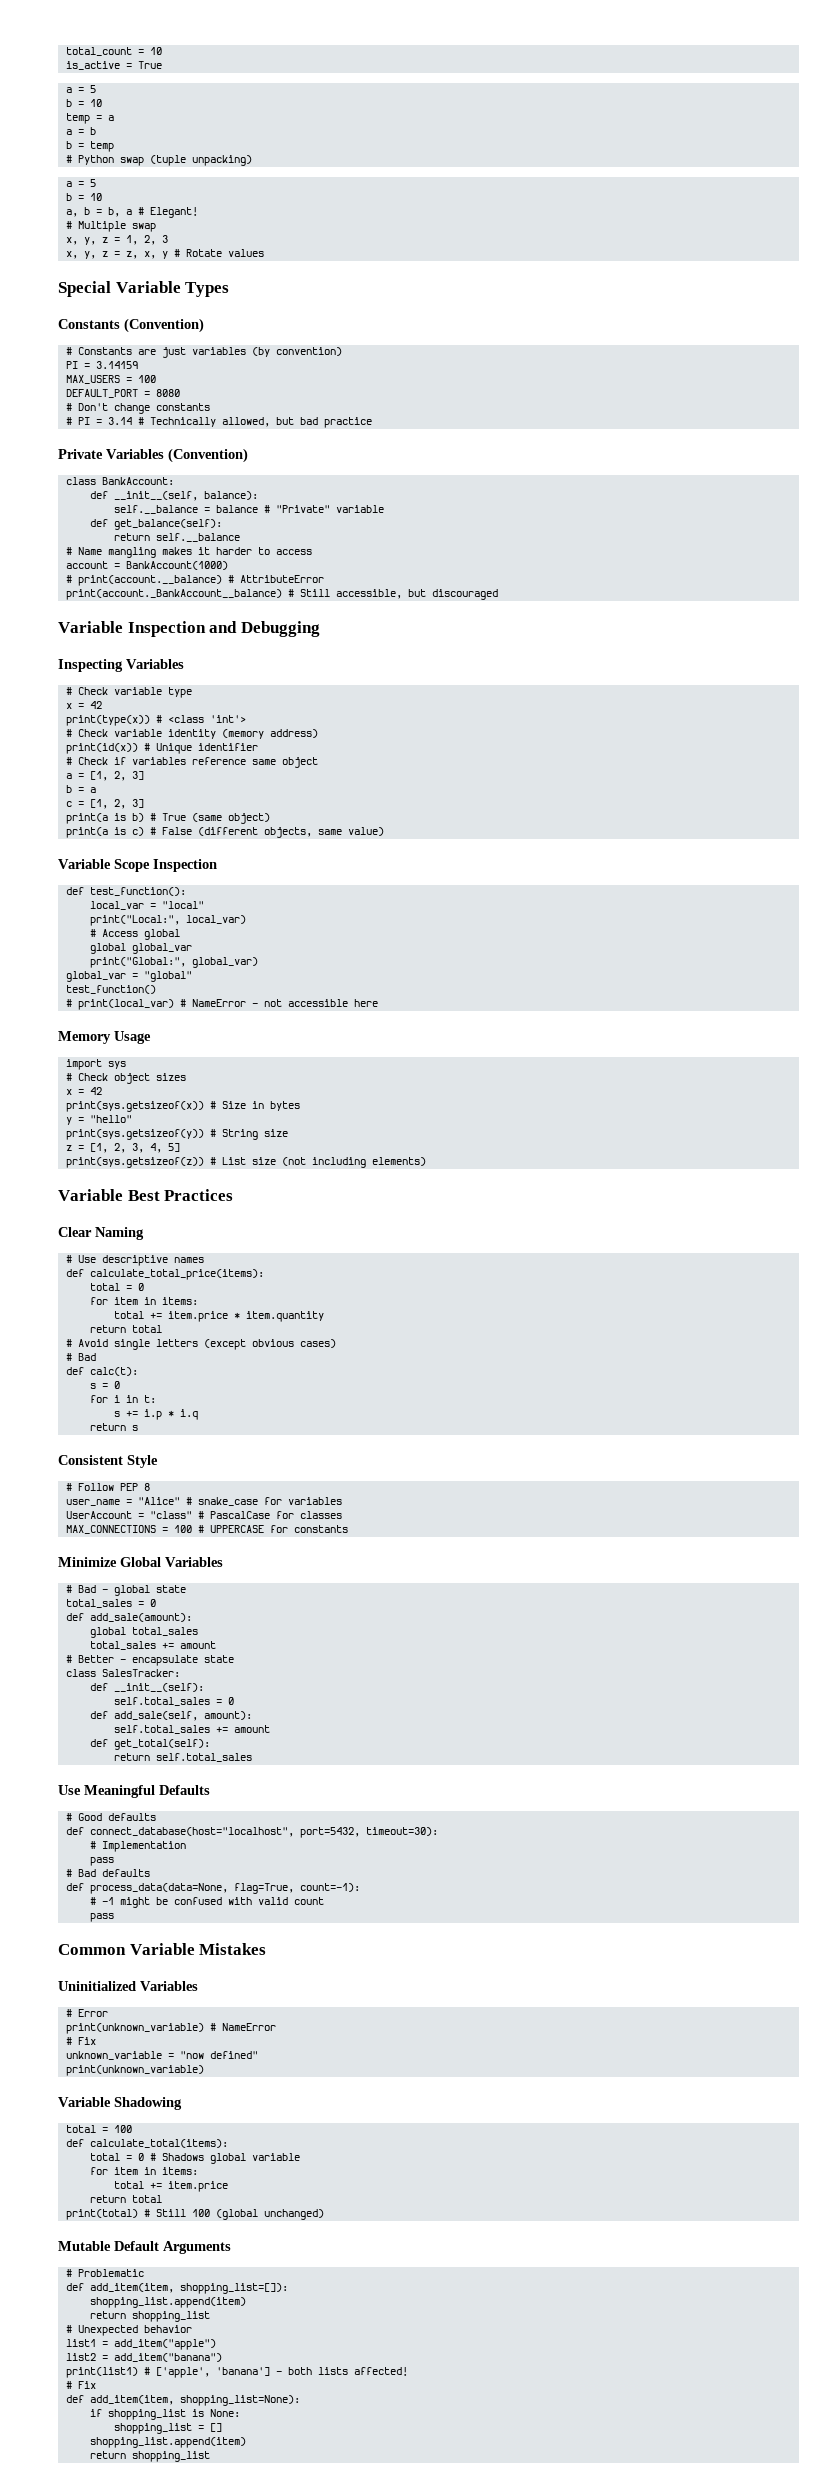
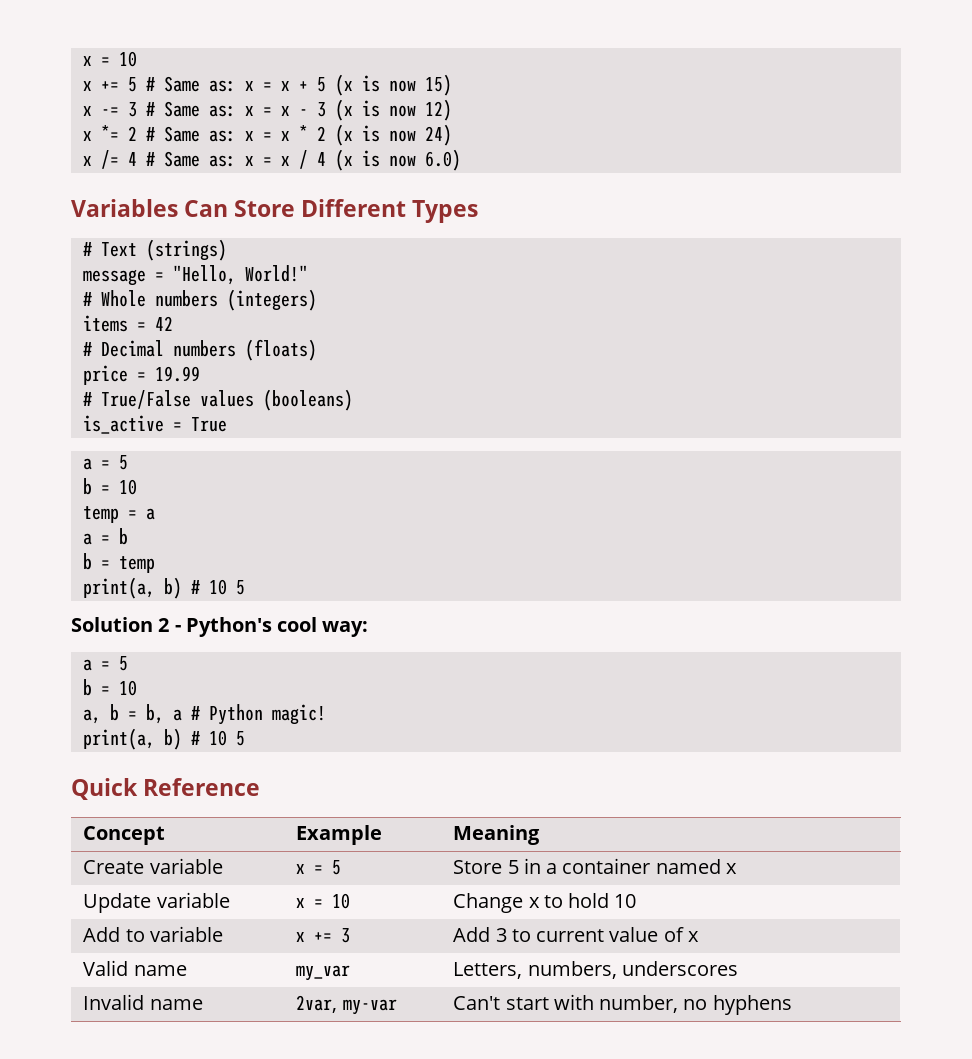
[65,47,162,56] total_count = 10 -> [82,51,137,67] [82,74,452,96] [82,99,452,121] [82,124,452,146] [82,149,461,171] [71,199,479,223] [82,239,227,261] [82,265,308,286] [82,289,317,311] [82,315,173,332] [82,339,317,361] [82,365,200,385] [82,389,353,411] x = 10 // x += 5 # Same as: x = x + 5 (x is now 15) // x -= 3 # Same as: x = x - 3 (x is now 12) // x *= 2 # Same as: x = x * 2 (x is now 24) // x /= 4 # Same as: x = x / 4 (x is now 6.0) // Variables Can Store Different Types // # Text (strings) // message = "Hello, World!" // # Whole numbers (integers) // items = 42 // # Decimal numbers (floats) // price = 19.99 // # True/False values (booleans)
[65,155,252,166] # Python swap (tuple unpacking) -> [82,577,245,599] [71,617,369,637] print(a, b) # 10 5 // Solution 2 - Python's cool way:
[149,207,198,218] [65,221,156,232] [65,235,168,245] [65,249,264,259] [58,281,230,297] [58,318,204,333] [65,347,342,358] [65,361,138,369] [65,375,156,384] [65,389,180,398] [65,403,210,414] [65,417,372,428] [58,448,248,463] [65,477,174,485] [89,491,258,501] [113,505,384,514] [89,519,222,530] [113,533,240,542] [65,547,312,558] [65,561,228,570] [65,575,324,586] [65,589,498,600] [58,621,320,637] [58,659,184,672] [65,687,192,698] [65,701,102,709] [65,715,246,726] [65,729,318,739] [65,743,258,754] [65,757,318,768] [65,771,144,781] [65,785,96,793] [65,799,144,809] [65,813,270,824] [65,827,384,838] [58,859,217,872] [65,887,186,896] [89,901,204,910] [89,915,246,926] [89,929,180,940] [89,943,192,954] [89,957,258,968] [65,971,192,982] [65,985,156,994] [65,999,378,1010] [58,1031,151,1044] [65,1059,126,1070] [65,1073,186,1084] [65,1087,102,1095] [65,1101,300,1112] [65,1115,132,1125] [65,1129,288,1140] [65,1143,180,1153] [65,1157,426,1168] [58,1189,234,1201] [58,1227,144,1240] [65,1255,204,1266] [65,1269,264,1280] [89,1283,144,1291] [89,1297,198,1305] [113,1311,324,1322] [89,1325,162,1333] [65,1339,336,1350] [65,1353,96,1361] [65,1367,138,1376] [89,1381,120,1389] [89,1395,156,1403] [113,1409,198,1420] [89,1423,138,1431] [58,1455,158,1468] [65,1483,150,1491] [65,1497,342,1506] [65,1511,342,1519] [65,1525,348,1534] [58,1557,223,1567] [65,1585,186,1596] [65,1599,156,1608] [65,1613,192,1622] [89,1627,198,1638] [89,1641,216,1650] [65,1655,234,1666] [65,1669,180,1677] [89,1683,204,1692] [113,1697,234,1706] [89,1711,252,1721] [113,1725,270,1734] [89,1739,210,1750] [113,1753,252,1762] [58,1785,210,1798] [65,1813,156,1821] [65,1827,438,1838] [89,1841,186,1852] [89,1857,114,1866] [65,1869,150,1877] [65,1883,360,1894] [89,1897,324,1908] [89,1913,114,1922] [58,1943,267,1955] [58,1981,198,1991] [65,2009,108,2017] [65,2023,276,2034] [65,2037,96,2045] [65,2051,258,2060] [65,2065,204,2076] [58,2097,182,2110] [65,2125,132,2133] [65,2139,228,2148] [89,2153,300,2164] [89,2167,198,2175] [113,2181,228,2192] [89,2195,162,2203] [65,2209,324,2220] [58,2241,231,2254] [65,2269,144,2277] [65,2283,288,2294] [89,2297,246,2308] [89,2311,210,2322] [65,2325,192,2336] [65,2339,216,2350] [65,2353,222,2362] [65,2367,408,2378] [65,2381,96,2389] [65,2395,300,2406] [89,2409,240,2420] [113,2423,222,2434] [89,2437,246,2448] [89,2451,210,2462] Elegant! // # Multiple swap // x, y, z = 1, 2, 3 // x, y, z = z, x, y # Rotate values // Special Variable Types // Constants (Convention) // # Constants are just variables (by convention) // PI = 3.14159 // MAX_USERS = 100 // DEFAULT_PORT = 8080 // # Don't change constants // # PI = 3.14 # Technically allowed, but bad practice // Private Variables (Convention) // class BankAccount: // def __init__(self, balance): // self.__balance = balance # "Private" variable // def get_balance(self): // return self.__balance // # Name mangling makes it harder to access // account = BankAccount(1000) // # print(account.__balance) # AttributeError // print(account._BankAccount__balance) # Still accessible, but discouraged // Variable Inspection and Debugging // Inspecting Variables // # Check variable type // x = 42 // print(type(x)) # <class 'int'> // # Check variable identity (memory address) // print(id(x)) # Unique identifier // # Check if variables reference same object // a = [1, 2, 3] // b = a // c = [1, 2, 3] // print(a is b) # True (same object) // print(a is c) # False (different objects, same value) // Variable Scope Inspection // def test_function(): // local_var = "local" // print("Local:", local_var) // # Access global // global global_var // print("Global:", global_var) // global_var = "global" // test_function() // # print(local_var) # NameError - not accessible here // Memory Usage // import sys // # Check object sizes // x = 42 // print(sys.getsizeof(x)) # Size in bytes // y = "hello" // print(sys.getsizeof(y)) # String size // z = [1, 2, 3, 4, 5] // print(sys.getsizeof(z)) # List size (not including elements) // Variable Best Practices // Clear Naming // # Use descriptive names // def calculate_total_price(items): // total = 0 // for item in items: // total += item.price * item.quantity // return total // # Avoid single letters (except obvious cases) // # Bad // def calc(t): // s = 0 // for i in t: // s += i.p * i.q // return s // Consistent Style // # Follow PEP 8 // user_name = "Alice" # snake_case for variables // UserAccount = "class" # PascalCase for classes // MAX_CONNECTIONS = 100 # UPPERCASE for constants // Minimize Global Variables // # Bad - global state // total_sales = 0 // def add_sale(amount): // global total_sales // total_sales += amount // # Better - encapsulate state // class SalesTracker: // def __init__(self): // self.total_sales = 0 // def add_sale(self, amount): // self.total_sales += amount // def get_total(self): // return self.total_sales // Use Meaningful Defaults // # Good defaults // def connect_database(host="localhost", port=5432, timeout=30): // # Implementation // pass // # Bad defaults // def process_data(data=None, flag=True, count=-1): // # -1 might be confused with valid count // pass // Common Variable Mistakes // Uninitialized Variables // # Error // print(unknown_variable) # NameError // # Fix // unknown_variable = "now defined" // print(unknown_variable) // Variable Shadowing // total = 100 // def calculate_total(items): // total = 0 # Shadows global variable // for item in items: // total += item.price // return total // print(total) # Still 100 (global unchanged) // Mutable Default Arguments // # Problematic // def add_item(item, shopping_list=[]): // shopping_list.append(item) // return shopping_list // # Unexpected behavior // list1 = add_item("apple") // list2 = add_item("banana") // print(list1) # ['apple', 'banana'] - both lists affected! // # Fix // def add_item(item, shopping_list=None): // if shopping_list is None: // shopping_list = [] // shopping_list.append(item) // return shopping_list -> [208,704,326,725] [82,728,245,750] [71,778,261,800] [83,826,166,845] [296,825,383,845] [453,825,541,845] [83,858,223,874] [296,860,342,875] [453,858,737,874] [83,892,230,913] [296,893,351,909] [453,893,637,913] [83,926,223,942] [296,928,351,943] [453,927,699,942] [83,960,187,976] [296,965,351,981] [453,961,738,979] [83,994,203,1010] [296,995,397,1015] [453,994,792,1015] Python magic! // print(a, b) # 10 5 // Quick Reference // Concept | Example | Meaning // Create variable | x = 5 | Store 5 in a container named x // Update variable | x = 10 | Change x to hold 10 // Add to variable | x += 3 | Add 3 to current value of x // Valid name | my_var | Letters, numbers, underscores // Invalid name | 2var, my-var | Can't start with number, no hyphens

